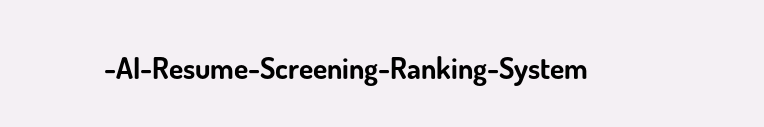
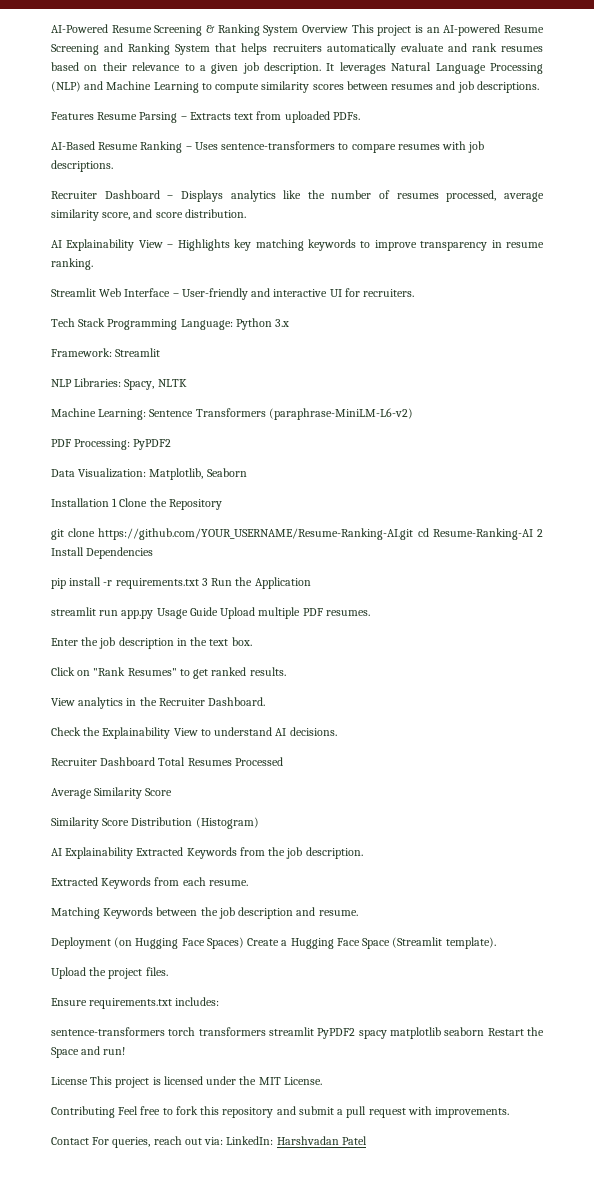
[104,56,588,86] -AI-Resume-Screening-Ranking-System -> [51,24,544,36] [51,43,543,55] [51,62,543,74] [51,81,539,93] [51,111,360,123] [51,141,485,153] [51,160,113,172] [51,190,544,202] [51,209,246,221] [51,239,545,251] [51,258,93,270] [51,288,415,300] [51,318,290,330] [51,348,161,357] [51,378,187,390] [51,408,413,420] [51,439,172,450] [51,468,247,480] [51,498,222,510] [51,528,543,540] [51,547,154,559] [51,577,311,589] [51,607,370,619] [51,637,252,649] [51,667,286,679] [51,697,266,709] [51,727,337,739] [51,757,283,766] [51,787,173,799] [51,817,259,829] [51,847,363,859] [51,877,248,889] [51,907,358,919] [51,937,496,949] [51,967,168,979] [51,997,220,1009] [51,1027,544,1039] [51,1046,126,1058] [51,1076,322,1088] [51,1106,510,1118] [51,1136,367,1148] AI-Powered Resume Screening & Ranking System Overview This project is an AI-powered Resume Screening and Ranking System that helps recruiters automatically evaluate and rank resumes based on their relevance to a given job description. It leverages Natural Language Processing (NLP) and Machine Learning to compute similarity scores between resumes and job descriptions. // Features Resume Parsing – Extracts text from uploaded PDFs. // AI-Based Resume Ranking – Uses sentence-transformers to compare resumes with job descriptions. // Recruiter Dashboard – Displays analytics like the number of resumes processed, average similarity score, and score distribution. // AI Explainability View – Highlights key matching keywords to improve transparency in resume ranking. // Streamlit Web Interface – User-friendly and interactive UI for recruiters. // Tech Stack Programming Language: Python 3.x // Framework: Streamlit // NLP Libraries: Spacy, NLTK // Machine Learning: Sentence Transformers (paraphrase-MiniLM-L6-v2) // PDF Processing: PyPDF2 // Data Visualization: Matplotlib, Seaborn // Installation 1 Clone the Repository // git clone https://github.com/YOUR_USERNAME/Resume-Ranking-AI.git cd Resume-Ranking-AI 2 Install Dependencies // pip install -r requirements.txt 3 Run the Application // streamlit run app.py Usage Guide Upload multiple PDF resumes. // Enter the job description in the text box. // Click on "Rank Resumes" to get ranked results. // View analytics in the Recruiter Dashboard. // Check the Explainability View to understand AI decisions. // Recruiter Dashboard Total Resumes Processed // Average Similarity Score // Similarity Score Distribution (Histogram) // AI Explainability Extracted Keywords from the job description. // Extracted Keywords from each resume. // Matching Keywords between the job description and resume. // Deployment (on Hugging Face Spaces) Create a Hugging Face Space (Streamlit template). // Upload the project files. // Ensure requirements.txt includes: // sentence-transformers torch transformers streamlit PyPDF2 spacy matplotlib seaborn Restart the Space and run! // License This project is licensed under the MIT License. // Contributing Feel free to fork this repository and submit a pull request with improvements. // Contact For queries, reach out via: LinkedIn: Harshvadan Patel

